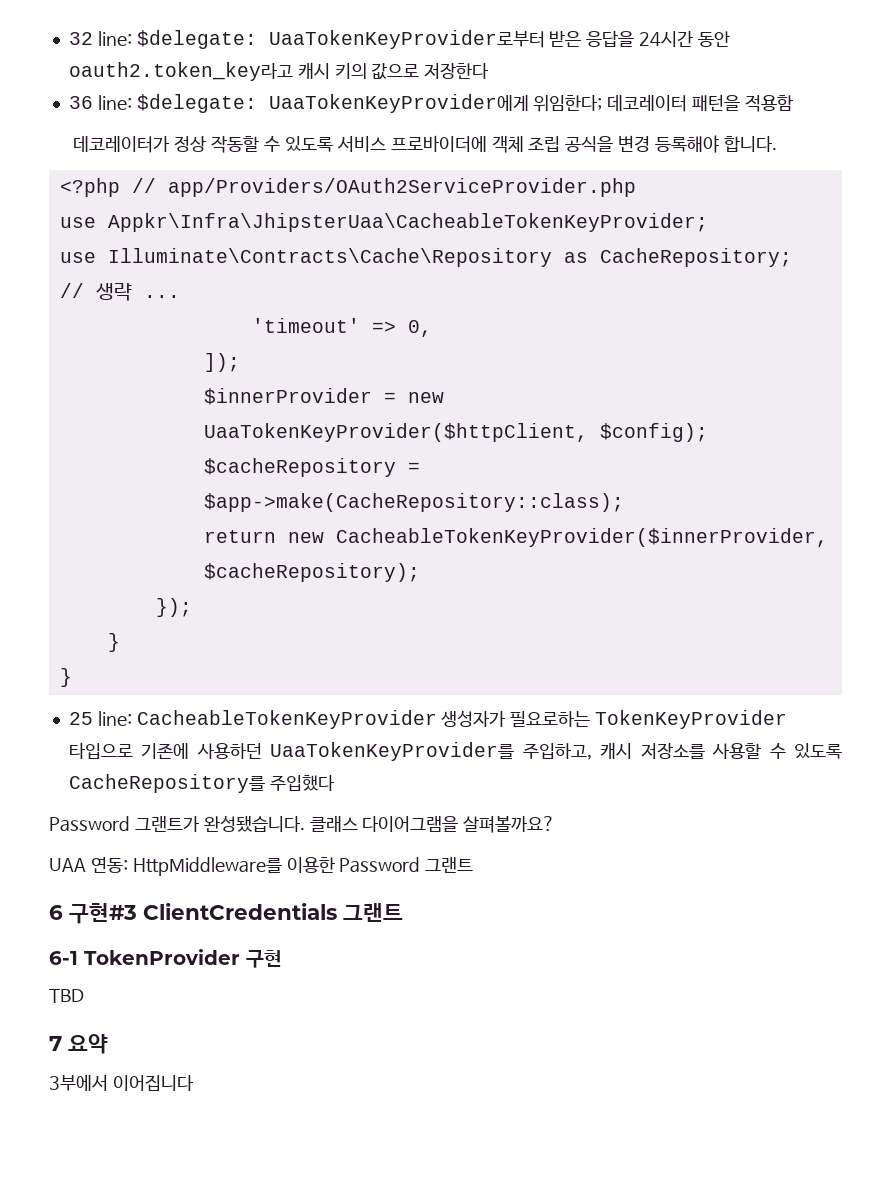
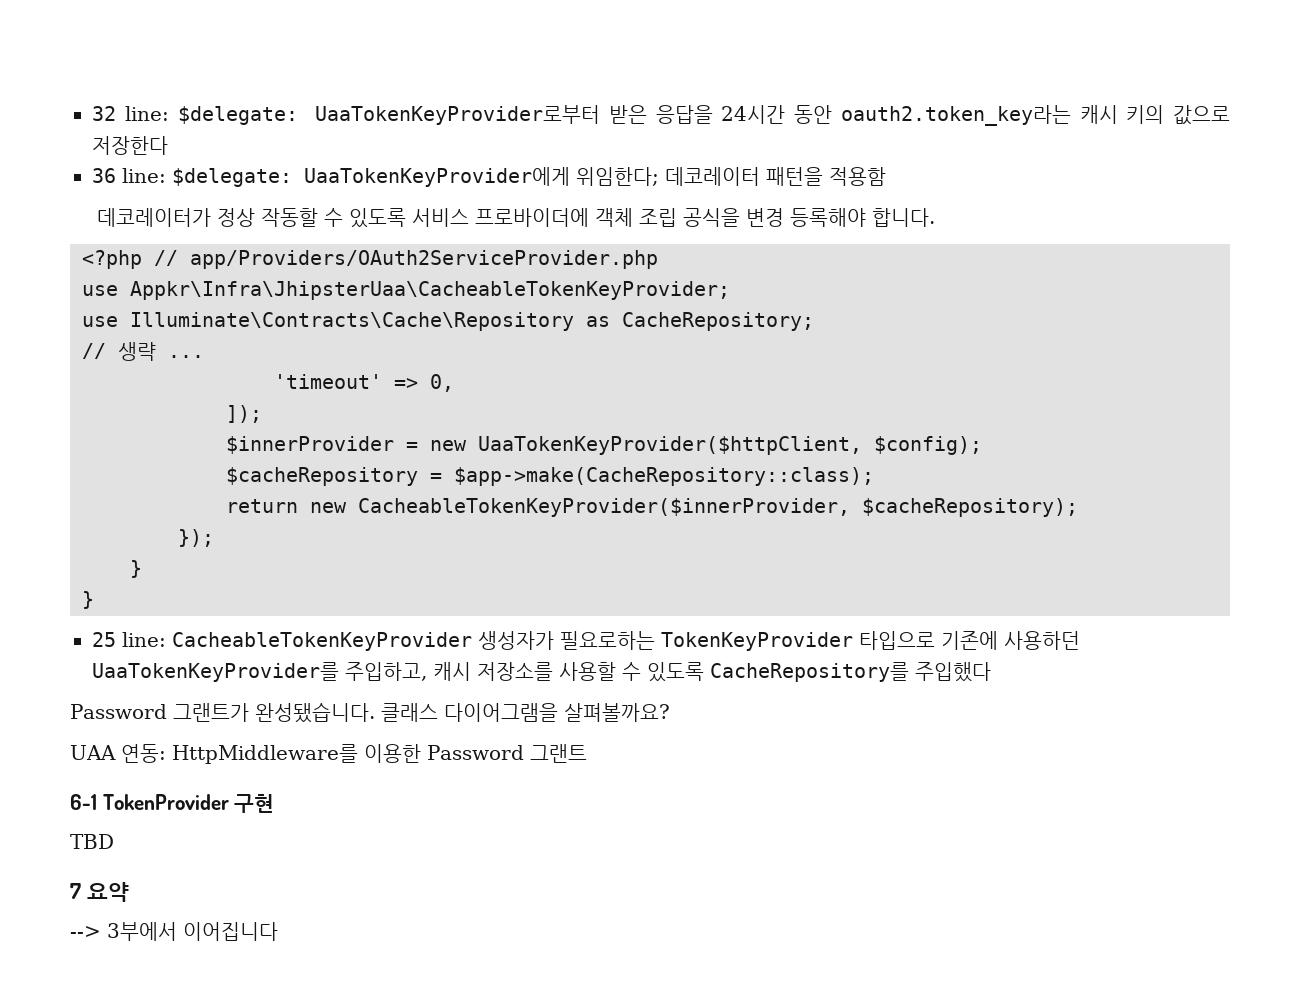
[68,62,293,81] oauth2.token_key라고 -> [840,105,1071,126] oauth2.token_key라는
[49,903,403,924] // 6 구현#3 ClientCredentials 그랜트 -> (587, 753) none
(108, 1044) none -> [70,926,101,938] -->

